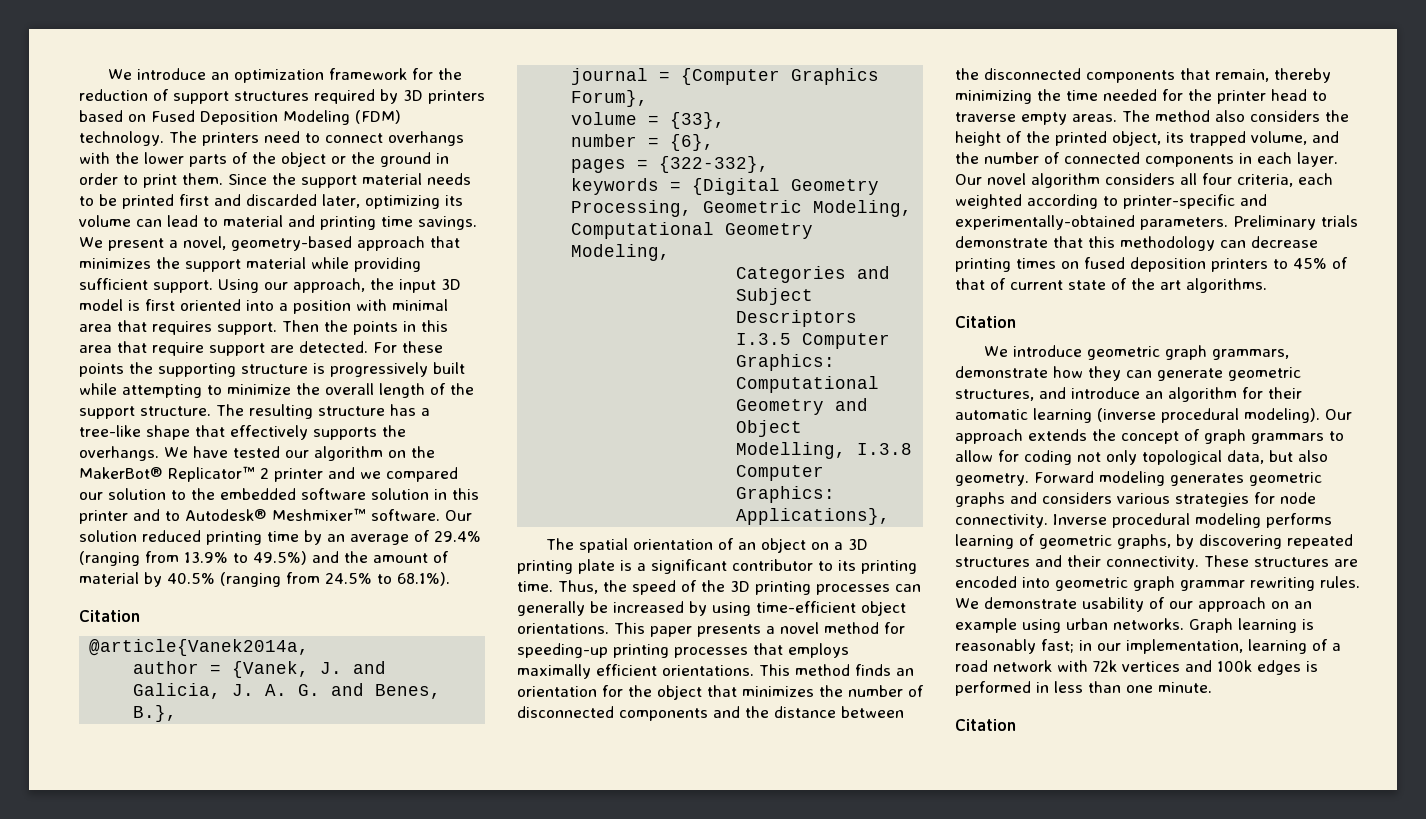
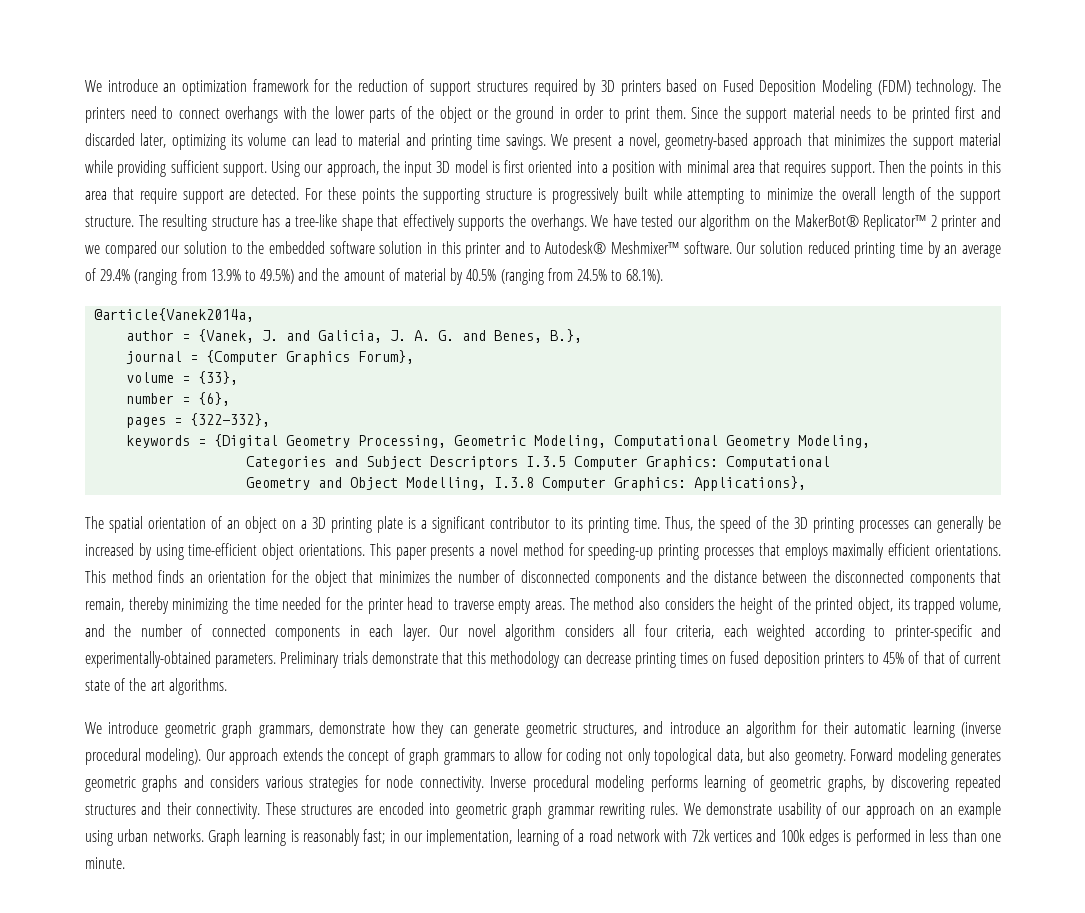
[79,610,140,622] // Citation -> (664, 276) none
[955,316,1016,328] // Citation -> (227, 686) none
[955,719,1016,731] // Citation -> (125, 863) none

